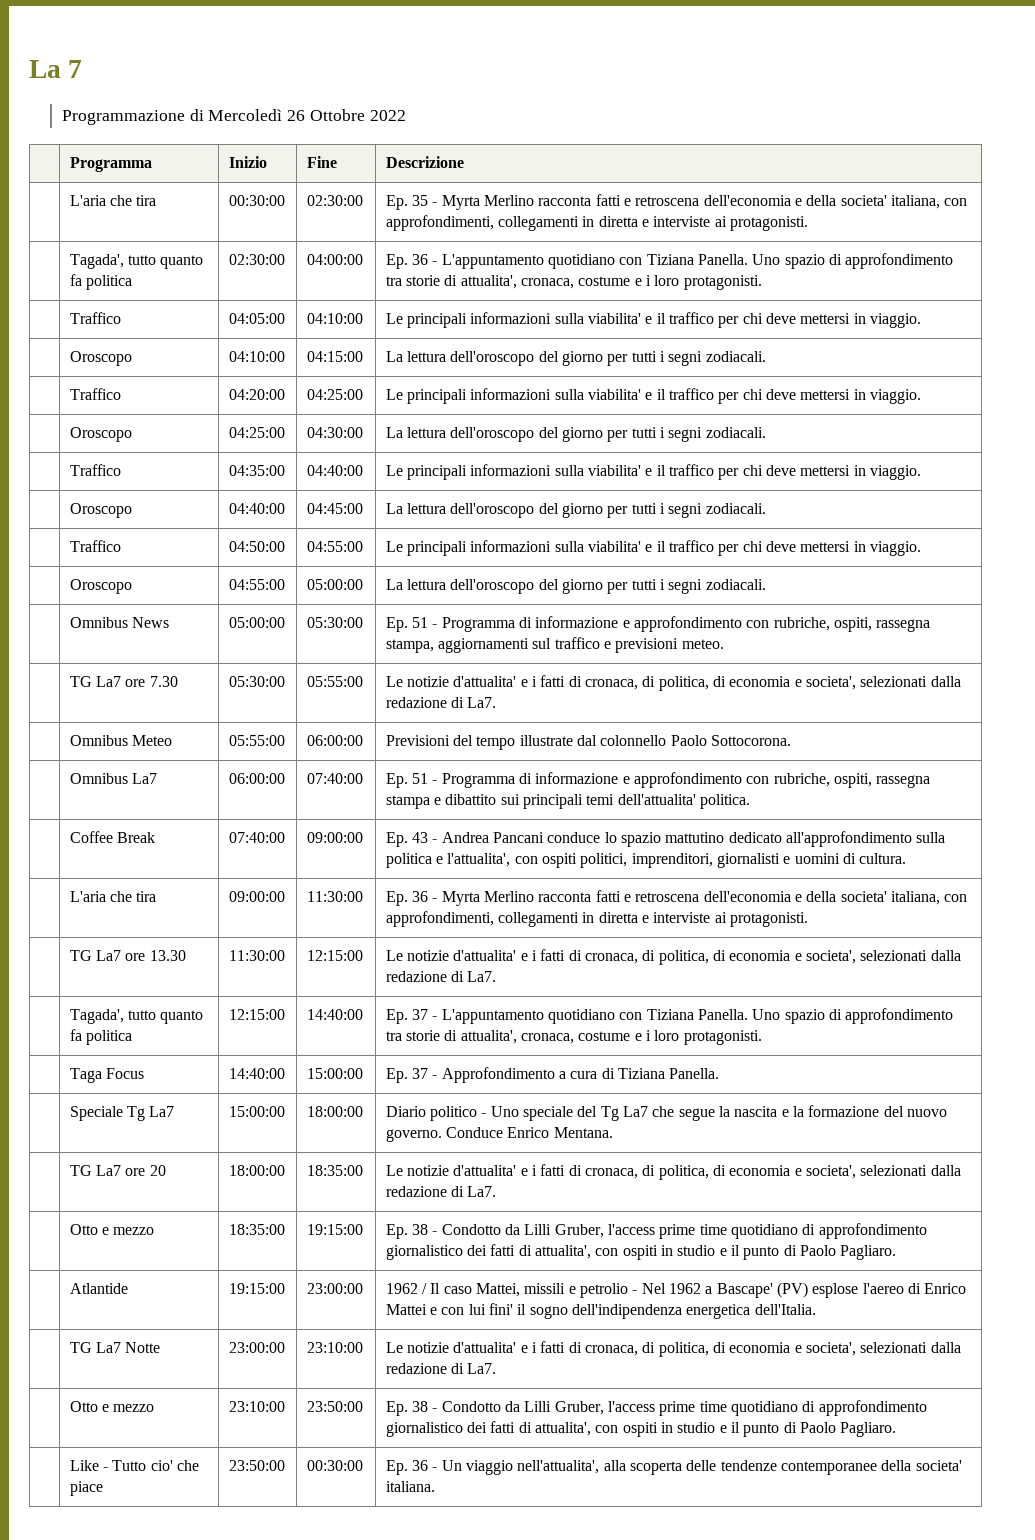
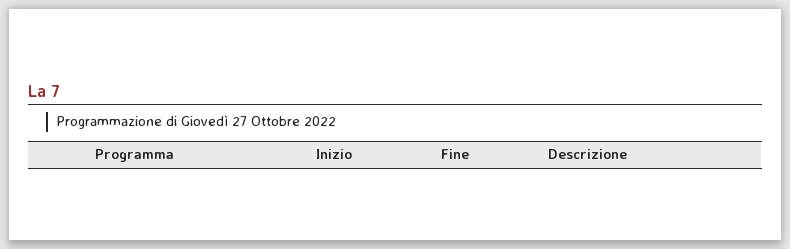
[208,109,306,121] Mercoledì 26 -> [180,115,247,126] Giovedì 27
[69,195,157,206] [228,195,285,206] [306,195,363,206] [385,194,968,210] [385,215,808,231] [69,254,204,269] [69,274,133,290] [228,254,285,265] [306,254,363,265] [385,253,954,269] [385,275,762,290] [69,312,121,324] [228,313,285,324] [306,313,363,324] [385,312,921,328] [69,351,132,366] [228,351,285,362] [306,351,363,362] [385,351,766,366] [69,388,121,400] [228,389,285,400] [306,389,363,400] [385,388,921,404] [69,427,132,442] [228,427,285,438] [306,427,363,438] [385,427,766,442] [69,464,121,476] [228,465,285,476] [306,465,363,476] [385,464,921,480] [69,503,132,518] [228,503,285,514] [306,503,363,514] [385,503,766,518] [69,540,121,552] [228,541,285,552] [306,541,363,552] [385,540,921,556] [69,579,132,594] [228,579,285,590] [306,579,363,590] [385,579,766,594] [69,617,170,628] [228,617,285,628] [306,617,363,628] [385,616,931,632] [385,637,724,653] [69,676,178,687] [228,676,285,687] [306,676,363,687] [385,675,961,691] [385,697,497,708] [69,735,173,746] [228,735,285,746] [306,735,363,746] [385,735,791,750] [69,773,158,784] [228,773,285,784] [306,773,363,784] [385,772,931,788] [385,794,750,809] [69,831,156,843] [228,832,285,843] [306,832,363,843] [385,831,946,847] [385,853,907,868] [69,891,157,902] [228,891,285,902] [306,891,363,902] [385,890,968,906] [385,911,808,927] [69,950,186,961] [228,950,285,961] [306,950,363,961] [385,949,961,965] [385,971,497,982] [69,1009,204,1024] [69,1029,133,1045] [228,1009,285,1020] [306,1009,363,1020] [385,1008,954,1024] [385,1030,762,1045] [69,1068,145,1083] [228,1068,285,1079] [306,1068,363,1079] [385,1067,720,1083] [69,1106,175,1121] [228,1106,285,1117] [306,1106,363,1117] [385,1105,947,1121] [385,1127,613,1142] [69,1165,166,1176] [228,1165,285,1176] [306,1165,363,1176] [385,1164,961,1180] [385,1186,497,1197] [69,1224,155,1235] [228,1224,285,1235] [306,1224,363,1235] [385,1223,927,1239] [385,1244,897,1260] [69,1283,128,1294] [228,1283,285,1294] [306,1283,363,1294] [385,1282,967,1298] [385,1303,816,1319] [69,1342,161,1353] [228,1342,285,1353] [306,1342,363,1353] [385,1341,961,1357] [385,1363,497,1374] [69,1401,155,1412] [228,1401,285,1412] [306,1401,363,1412] [385,1400,927,1416] [385,1421,897,1437] [69,1460,200,1471] [69,1481,103,1496] [228,1460,285,1471] [306,1460,363,1471] [385,1460,962,1475] [385,1481,435,1492] // | L'aria che tira | 00:30:00 | 02:30:00 | Ep. 35 - Myrta Merlino racconta fatti e retroscena dell'economia e della societa' italiana, con approfondimenti, collegamenti in diretta e interviste ai protagonisti. // | Tagada', tutto quanto fa politica | 02:30:00 | 04:00:00 | Ep. 36 - L'appuntamento quotidiano con Tiziana Panella. Uno spazio di approfondimento tra storie di attualita', cronaca, costume e i loro protagonisti. // | Traffico | 04:05:00 | 04:10:00 | Le principali informazioni sulla viabilita' e il traffico per chi deve mettersi in viaggio. // | Oroscopo | 04:10:00 | 04:15:00 | La lettura dell'oroscopo del giorno per tutti i segni zodiacali. // | Traffico | 04:20:00 | 04:25:00 | Le principali informazioni sulla viabilita' e il traffico per chi deve mettersi in viaggio. // | Oroscopo | 04:25:00 | 04:30:00 | La lettura dell'oroscopo del giorno per tutti i segni zodiacali. // | Traffico | 04:35:00 | 04:40:00 | Le principali informazioni sulla viabilita' e il traffico per chi deve mettersi in viaggio. // | Oroscopo | 04:40:00 | 04:45:00 | La lettura dell'oroscopo del giorno per tutti i segni zodiacali. // | Traffico | 04:50:00 | 04:55:00 | Le principali informazioni sulla viabilita' e il traffico per chi deve mettersi in viaggio. // | Oroscopo | 04:55:00 | 05:00:00 | La lettura dell'oroscopo del giorno per tutti i segni zodiacali. // | Omnibus News | 05:00:00 | 05:30:00 | Ep. 51 - Programma di informazione e approfondimento con rubriche, ospiti, rassegna stampa, aggiornamenti sul traffico e previsioni meteo. // | TG La7 ore 7.30 | 05:30:00 | 05:55:00 | Le notizie d'attualita' e i fatti di cronaca, di politica, di economia e societa', selezionati dalla redazione di La7. // | Omnibus Meteo | 05:55:00 | 06:00:00 | Previsioni del tempo illustrate dal colonnello Paolo Sottocorona. // | Omnibus La7 | 06:00:00 | 07:40:00 | Ep. 51 - Programma di informazione e approfondimento con rubriche, ospiti, rassegna stampa e dibattito sui principali temi dell'attualita' politica. // | Coffee Break | 07:40:00 | 09:00:00 | Ep. 43 - Andrea Pancani conduce lo spazio mattutino dedicato all'approfondimento sulla politica e l'attualita', con ospiti politici, imprenditori, giornalisti e uomini di cultura. // | L'aria che tira | 09:00:00 | 11:30:00 | Ep. 36 - Myrta Merlino racconta fatti e retroscena dell'economia e della societa' italiana, con approfondimenti, collegamenti in diretta e interviste ai protagonisti. // | TG La7 ore 13.30 | 11:30:00 | 12:15:00 | Le notizie d'attualita' e i fatti di cronaca, di politica, di economia e societa', selezionati dalla redazione di La7. // | Tagada', tutto quanto fa politica | 12:15:00 | 14:40:00 | Ep. 37 - L'appuntamento quotidiano con Tiziana Panella. Uno spazio di approfondimento tra storie di attualita', cronaca, costume e i loro protagonisti. // | Taga Focus | 14:40:00 | 15:00:00 | Ep. 37 - Approfondimento a cura di Tiziana Panella. // | Speciale Tg La7 | 15:00:00 | 18:00:00 | Diario politico - Uno speciale del Tg La7 che segue la nascita e la formazione del nuovo governo. Conduce Enrico Mentana. // | TG La7 ore 20 | 18:00:00 | 18:35:00 | Le notizie d'attualita' e i fatti di cronaca, di politica, di economia e societa', selezionati dalla redazione di La7. // | Otto e mezzo | 18:35:00 | 19:15:00 | Ep. 38 - Condotto da Lilli Gruber, l'access prime time quotidiano di approfondimento giornalistico dei fatti di attualita', con ospiti in studio e il punto di Paolo Pagliaro. // | Atlantide | 19:15:00 | 23:00:00 | 1962 / Il caso Mattei, missili e petrolio - Nel 1962 a Bascape' (PV) esplose l'aereo di Enrico Mattei e con lui fini' il sogno dell'indipendenza energetica dell'Italia. // | TG La7 Notte | 23:00:00 | 23:10:00 | Le notizie d'attualita' e i fatti di cronaca, di politica, di economia e societa', selezionati dalla redazione di La7. // | Otto e mezzo | 23:10:00 | 23:50:00 | Ep. 38 - Condotto da Lilli Gruber, l'access prime time quotidiano di approfondimento giornalistico dei fatti di attualita', con ospiti in studio e il punto di Paolo Pagliaro. // | Like - Tutto cio' che piace | 23:50:00 | 00:30:00 | Ep. 36 - Un viaggio nell'attualita', alla scoperta delle tendenze contemporanee della societa' italiana. -> (628, 154) none

